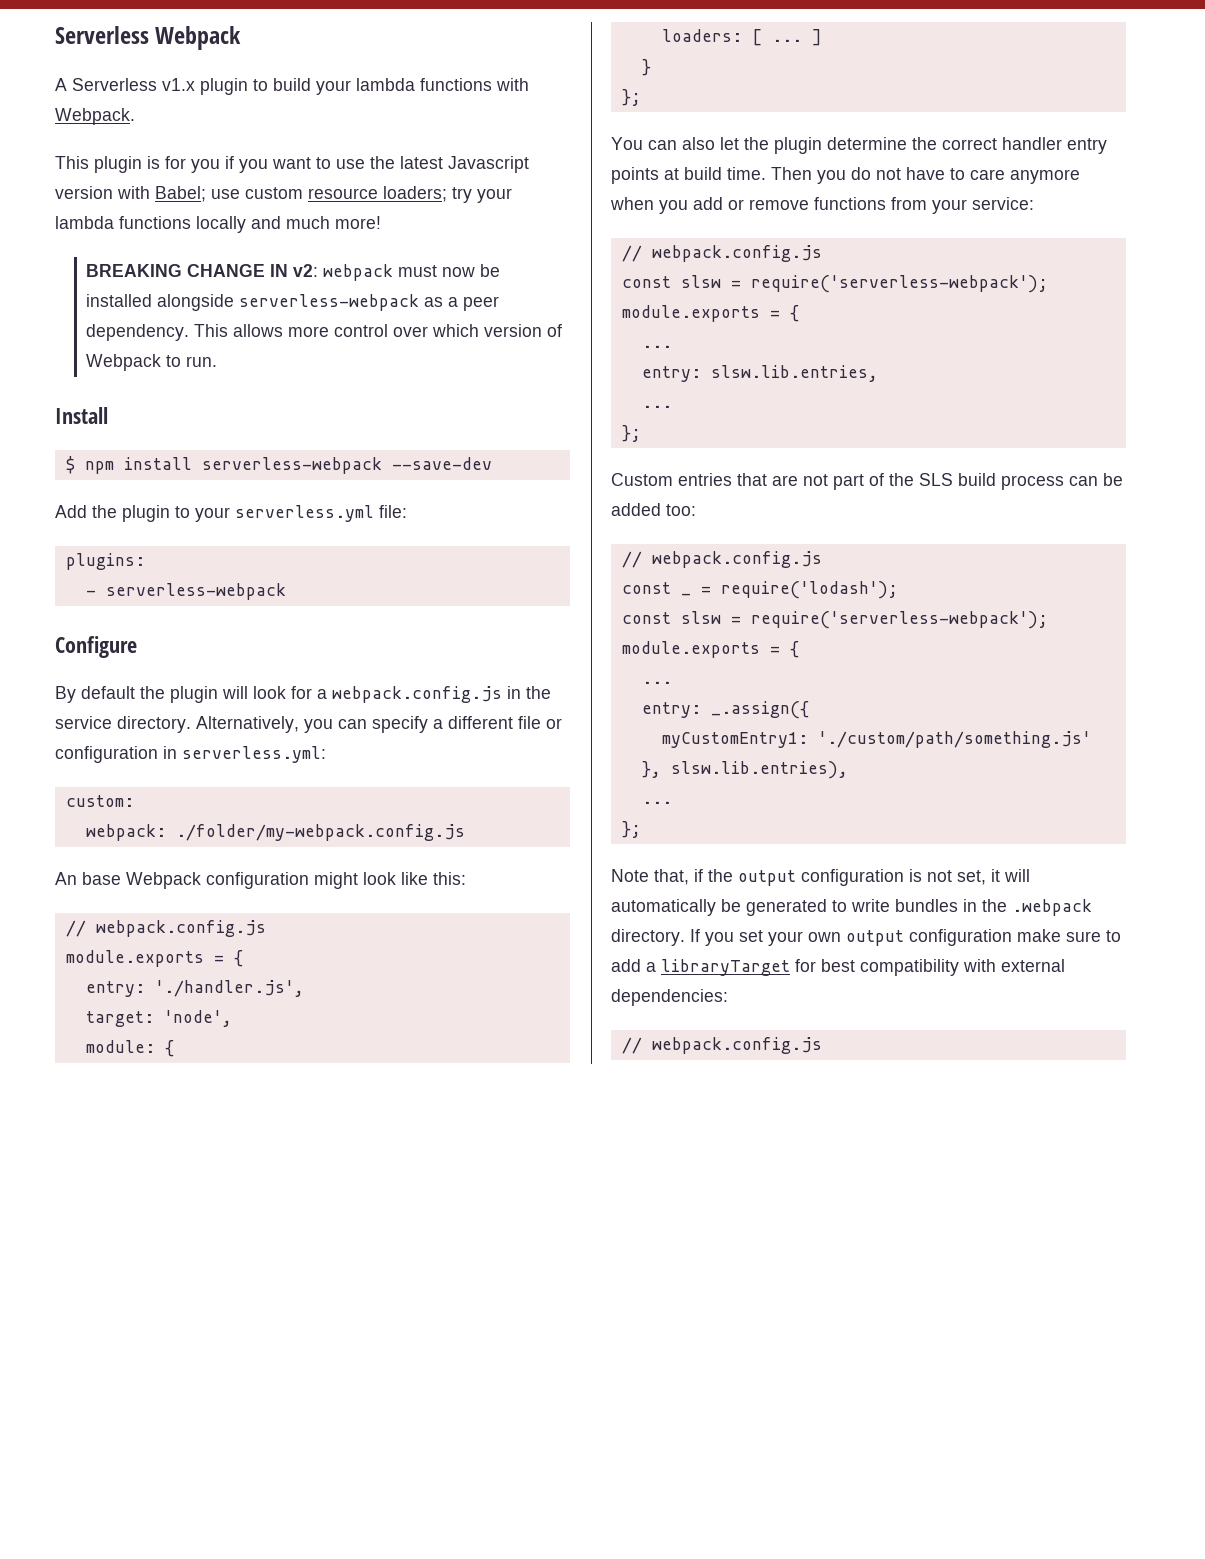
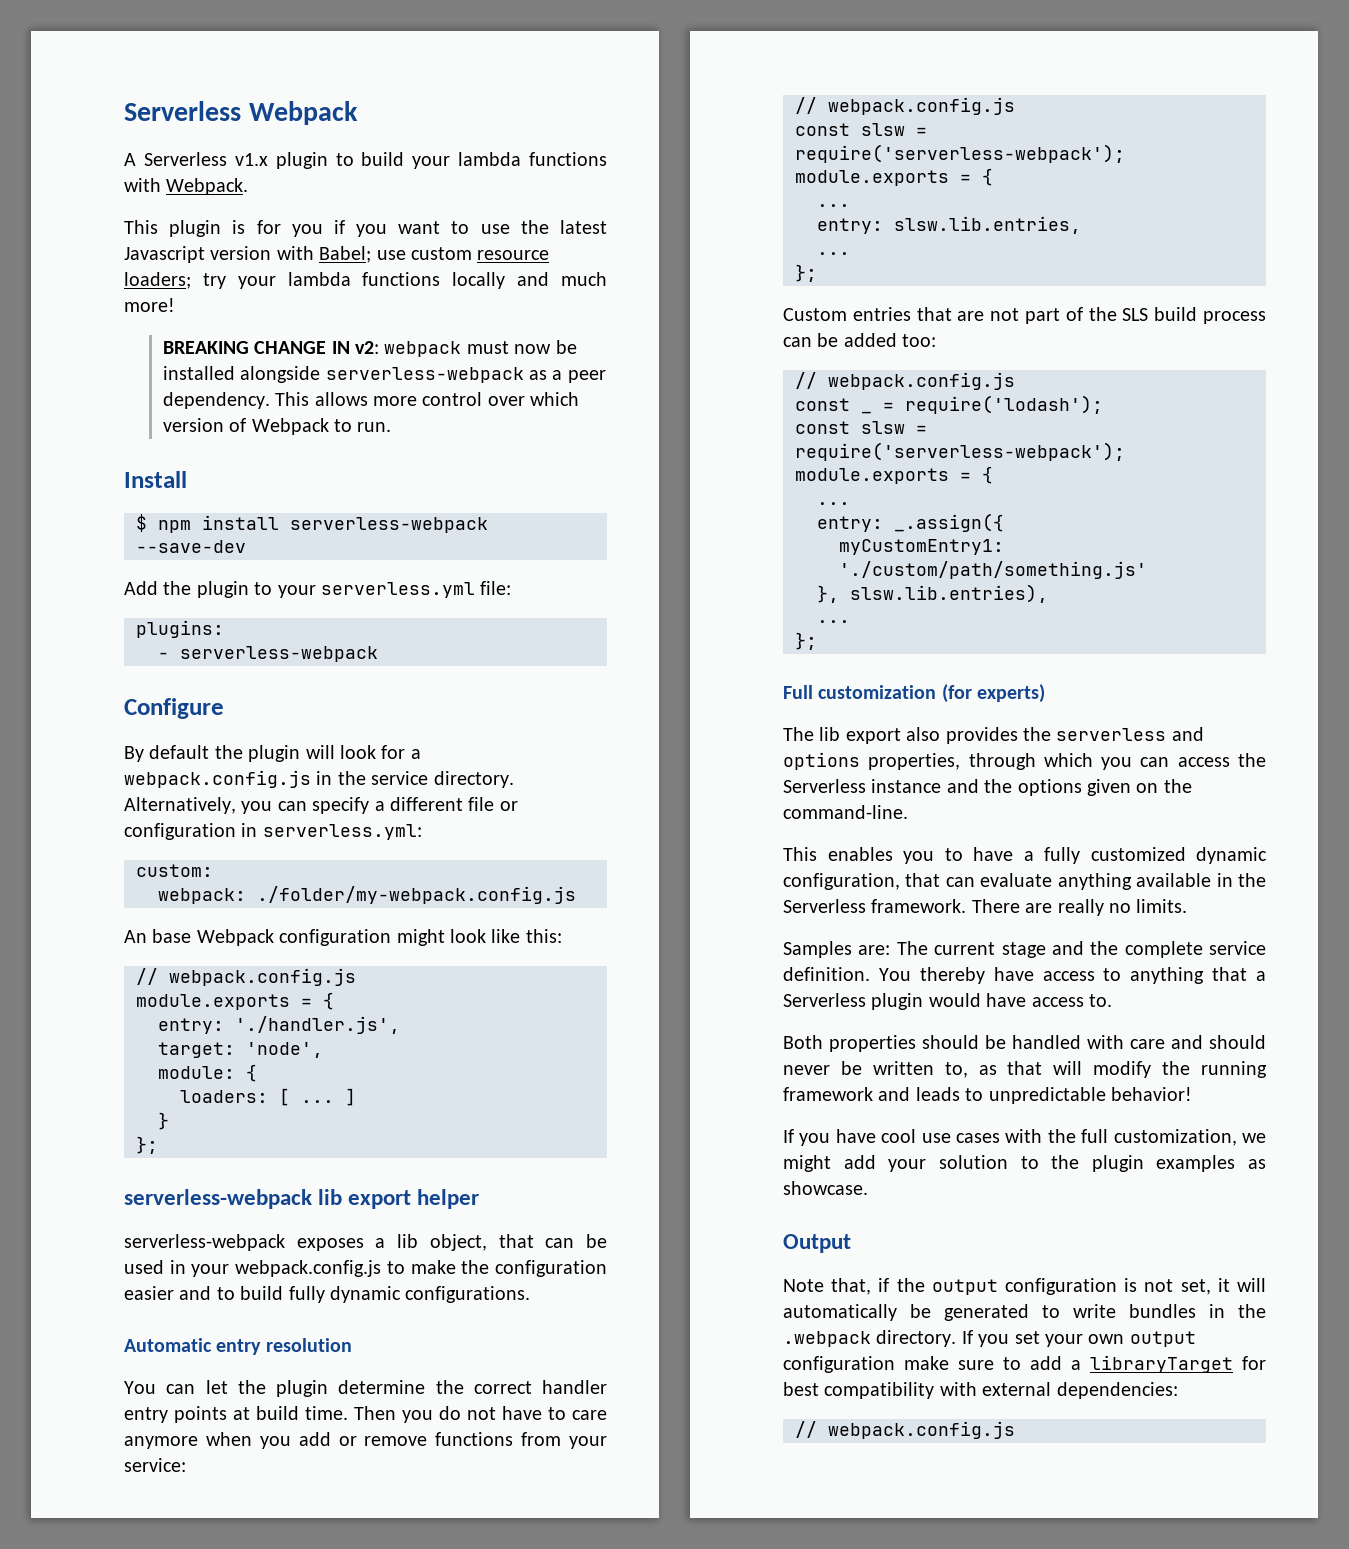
(641, 97) none -> [124,1189,480,1209] [124,1234,607,1251] [124,1260,607,1277] [124,1286,531,1303] [124,1338,352,1355] // serverless-webpack lib export helper // serverless-webpack exposes a lib object, that can be used in your webpack.config.js to make the configuration easier and to build fully dynamic configurations. // Automatic entry resolution
[682,137,715,150] also -> (196, 1389) none
(641, 829) none -> [783,684,1046,703] [783,727,1204,744] [783,752,1266,770] [783,779,1192,796] [783,805,908,819] [783,847,1267,864] [783,873,1266,890] [783,899,1188,916] [783,941,1266,958] [783,967,1266,984] [783,993,1112,1010] [783,1035,1266,1052] [783,1061,1267,1078] [783,1087,1192,1104] [783,1129,1266,1146] [783,1155,1266,1172] [783,1181,868,1195] [783,1234,851,1253] // Full customization (for experts) // The lib export also provides the serverless and options properties, through which you can access the Serverless instance and the options given on the command-line. // This enables you to have a fully customized dynamic configuration, that can evaluate anything available in the Serverless framework. There are really no limits. // Samples are: The current stage and the complete service definition. You thereby have access to anything that a Serverless plugin would have access to. // Both properties should be handled with care and should never be written to, as that will modify the running framework and leads to unpredictable behavior! // If you have cool use cases with the full customization, we might add your solution to the plugin examples as showcase. // Output

